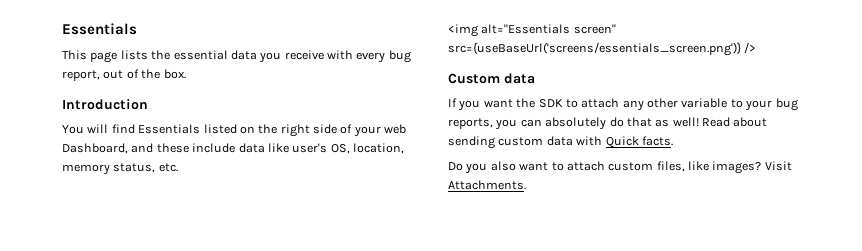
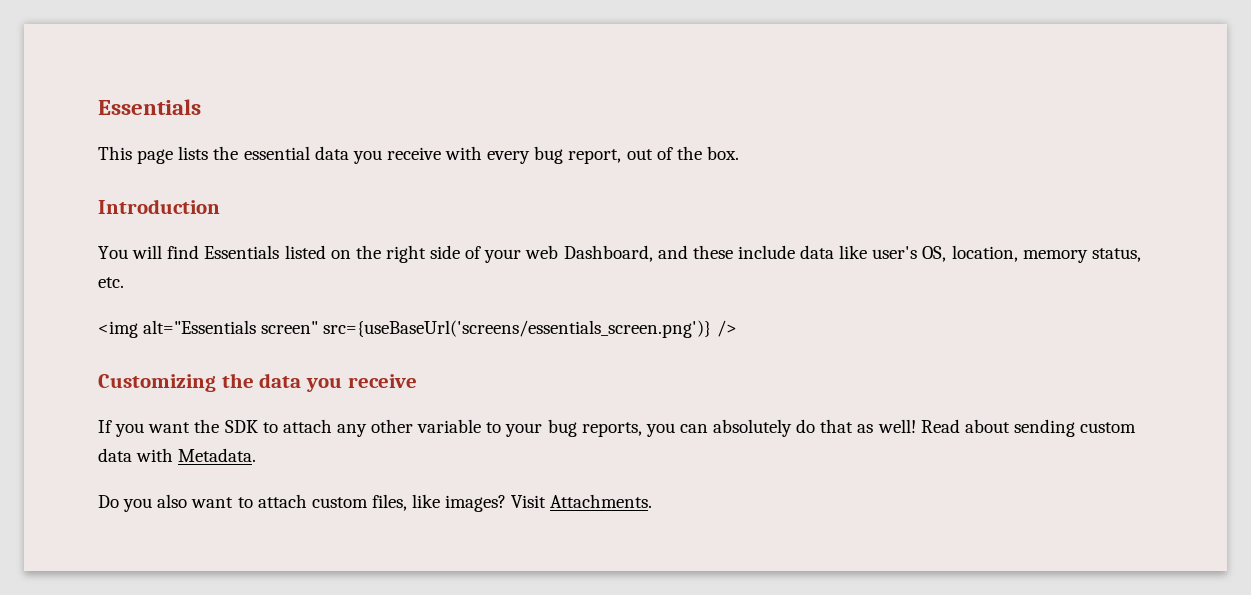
[448,73,535,84] Custom data -> [98,373,417,392] Customizing the data you receive
[605,136,673,148] Quick facts. -> [178,448,257,462] Metadata.

